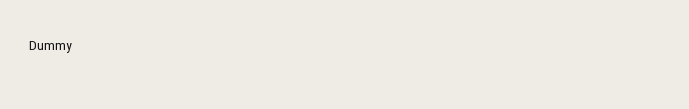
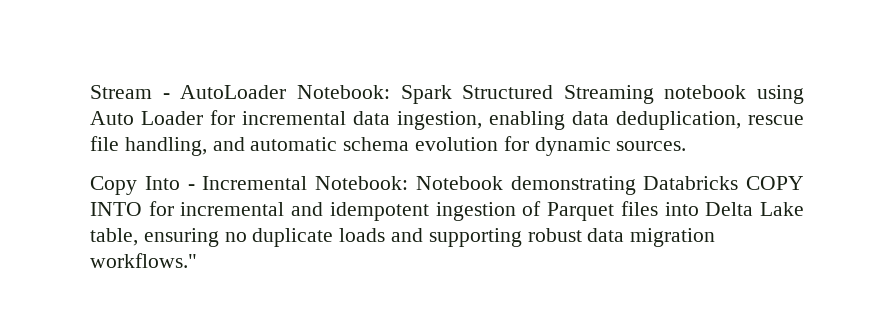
[29,41,72,53] Dummy -> [90,85,804,104] [90,110,804,130] [90,136,687,156] [90,176,804,195] [90,201,805,221] [90,228,716,247] [90,253,197,268] Stream - AutoLoader Notebook: Spark Structured Streaming notebook using Auto Loader for incremental data ingestion, enabling data deduplication, rescue file handling, and automatic schema evolution for dynamic sources. // Copy Into - Incremental Notebook: Notebook demonstrating Databricks COPY INTO for incremental and idempotent ingestion of Parquet files into Delta Lake table, ensuring no duplicate loads and supporting robust data migration workflows."

